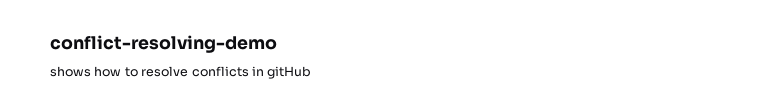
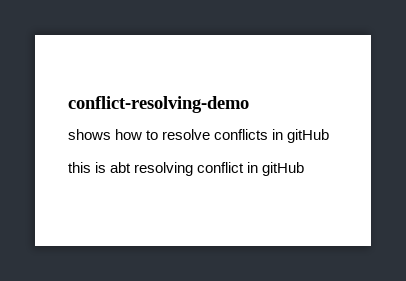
(312, 72) none -> [68,162,305,176] // this is abt resolving conflict in gitHub

